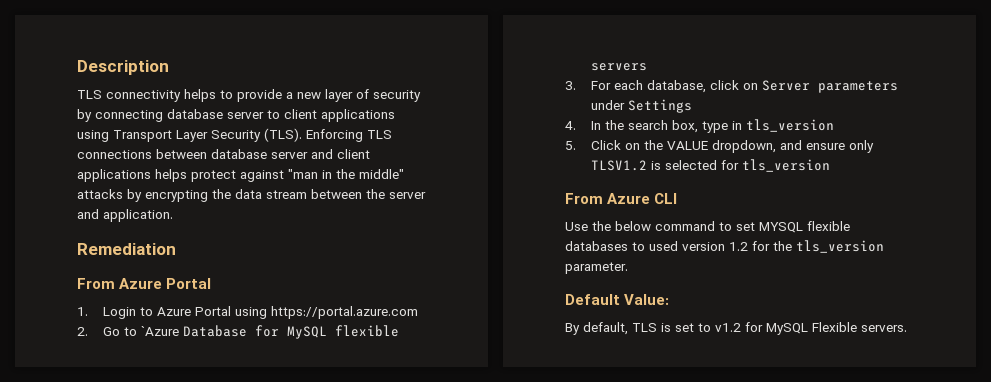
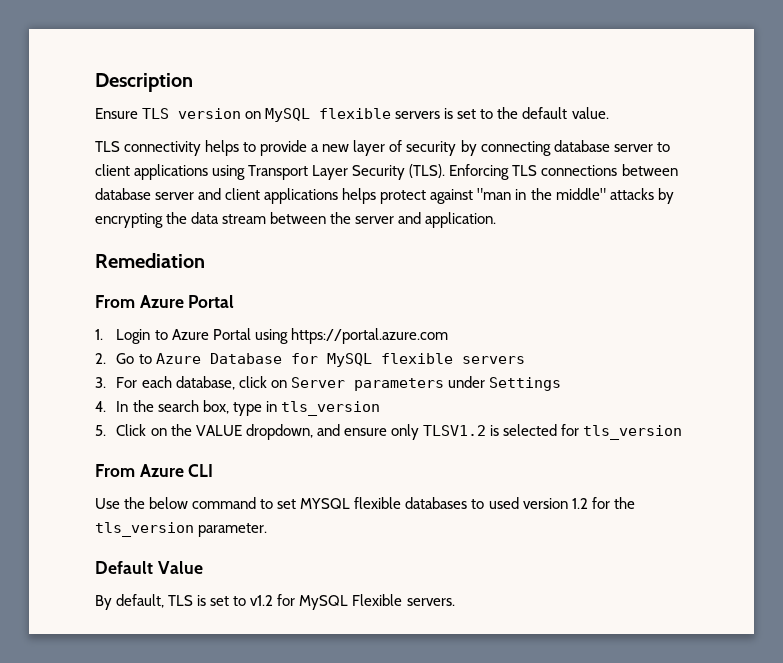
(169, 67) none -> [95,107,609,122] // Ensure TLS version on MySQL flexible servers is set to the default value.
[140,326,179,336] `Azure -> [155,353,201,364] Azure
[624,294,670,305] Value: -> [157,561,203,574] Value

